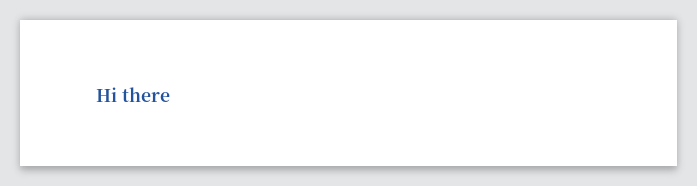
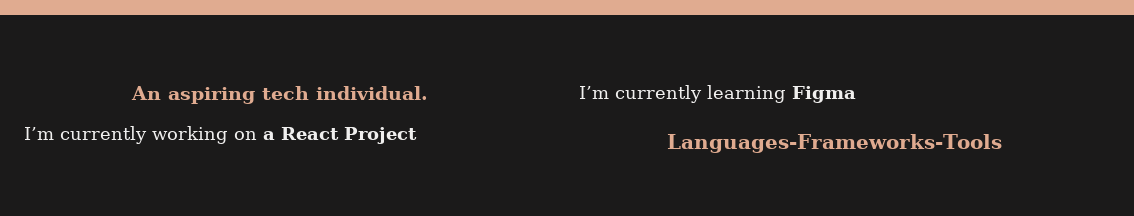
[96,87,170,102] Hi there -> [130,86,428,104] [24,126,417,144] [579,85,856,103] [666,134,1003,153] An aspiring tech individual. // I’m currently working on a React Project // I’m currently learning Figma // Languages-Frameworks-Tools

